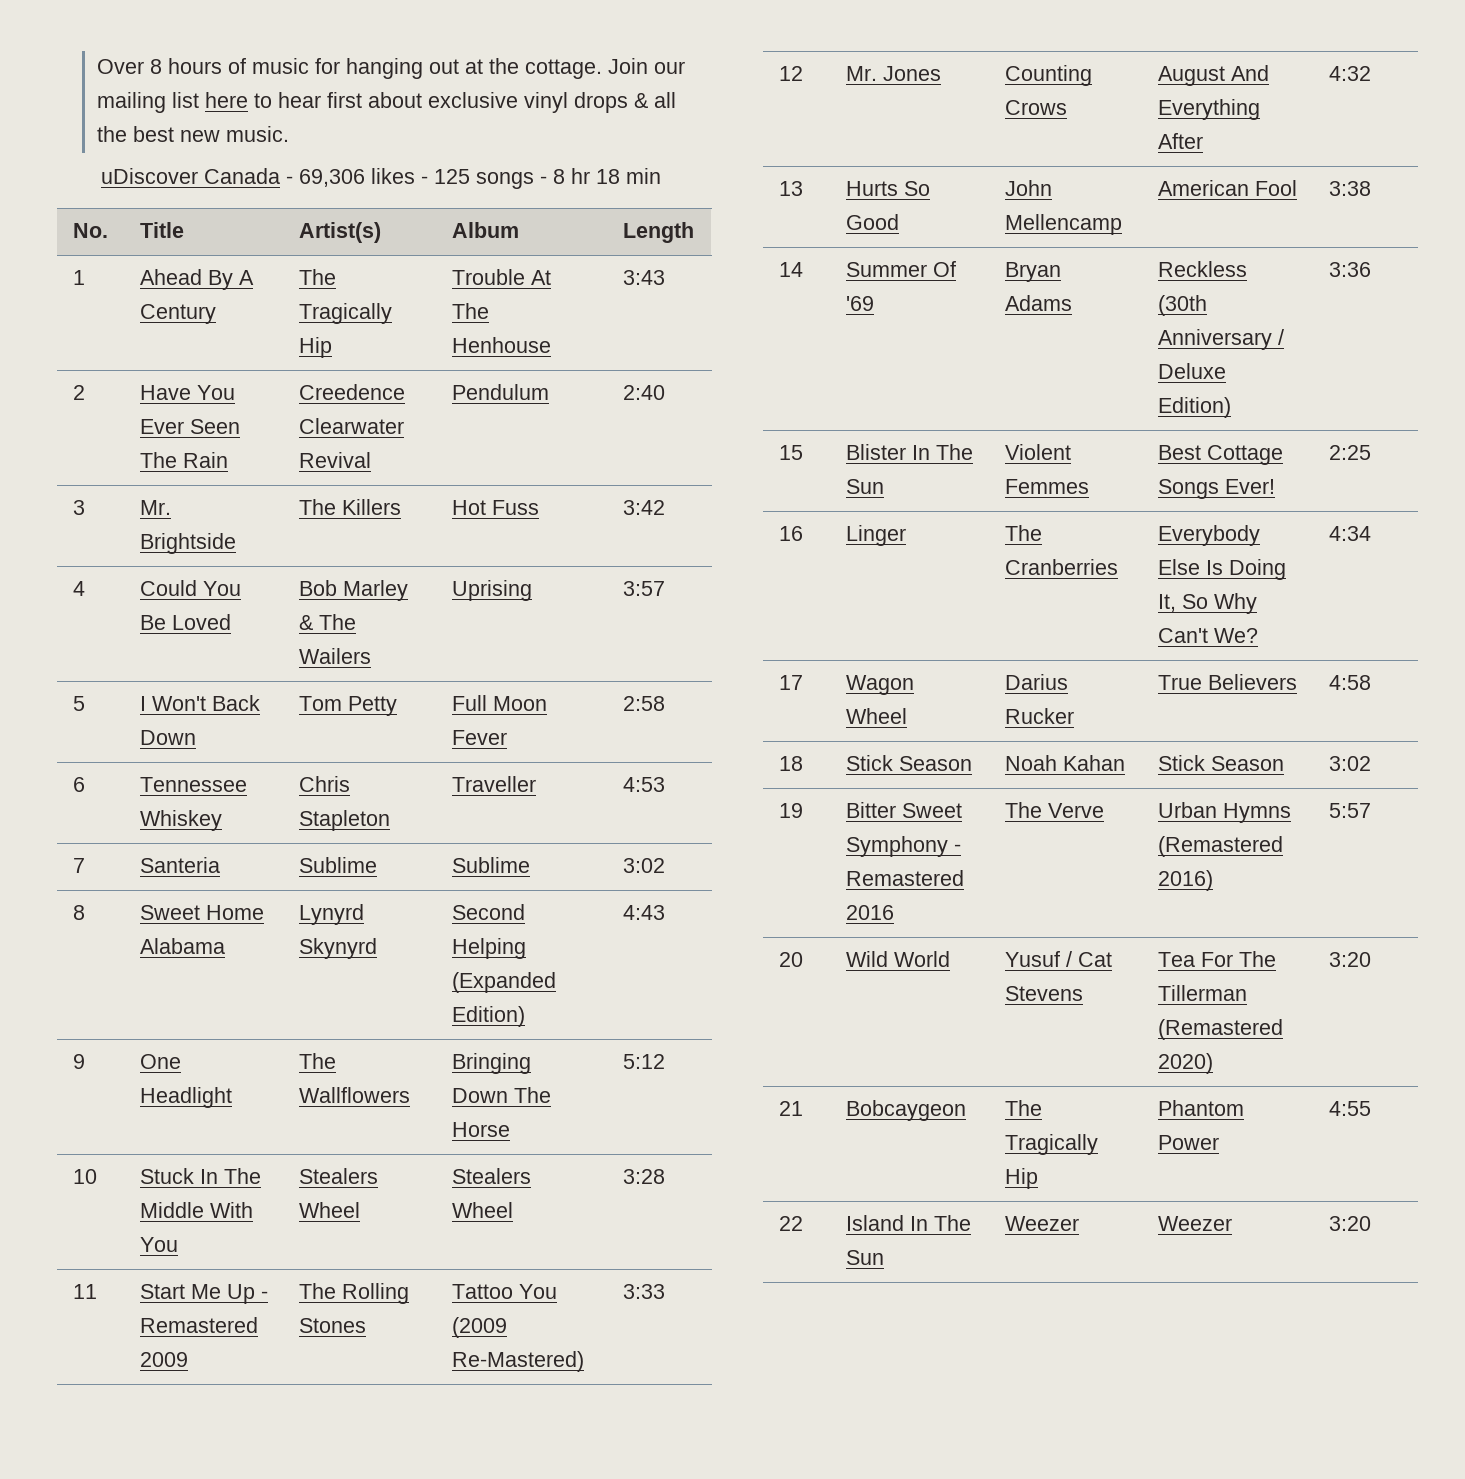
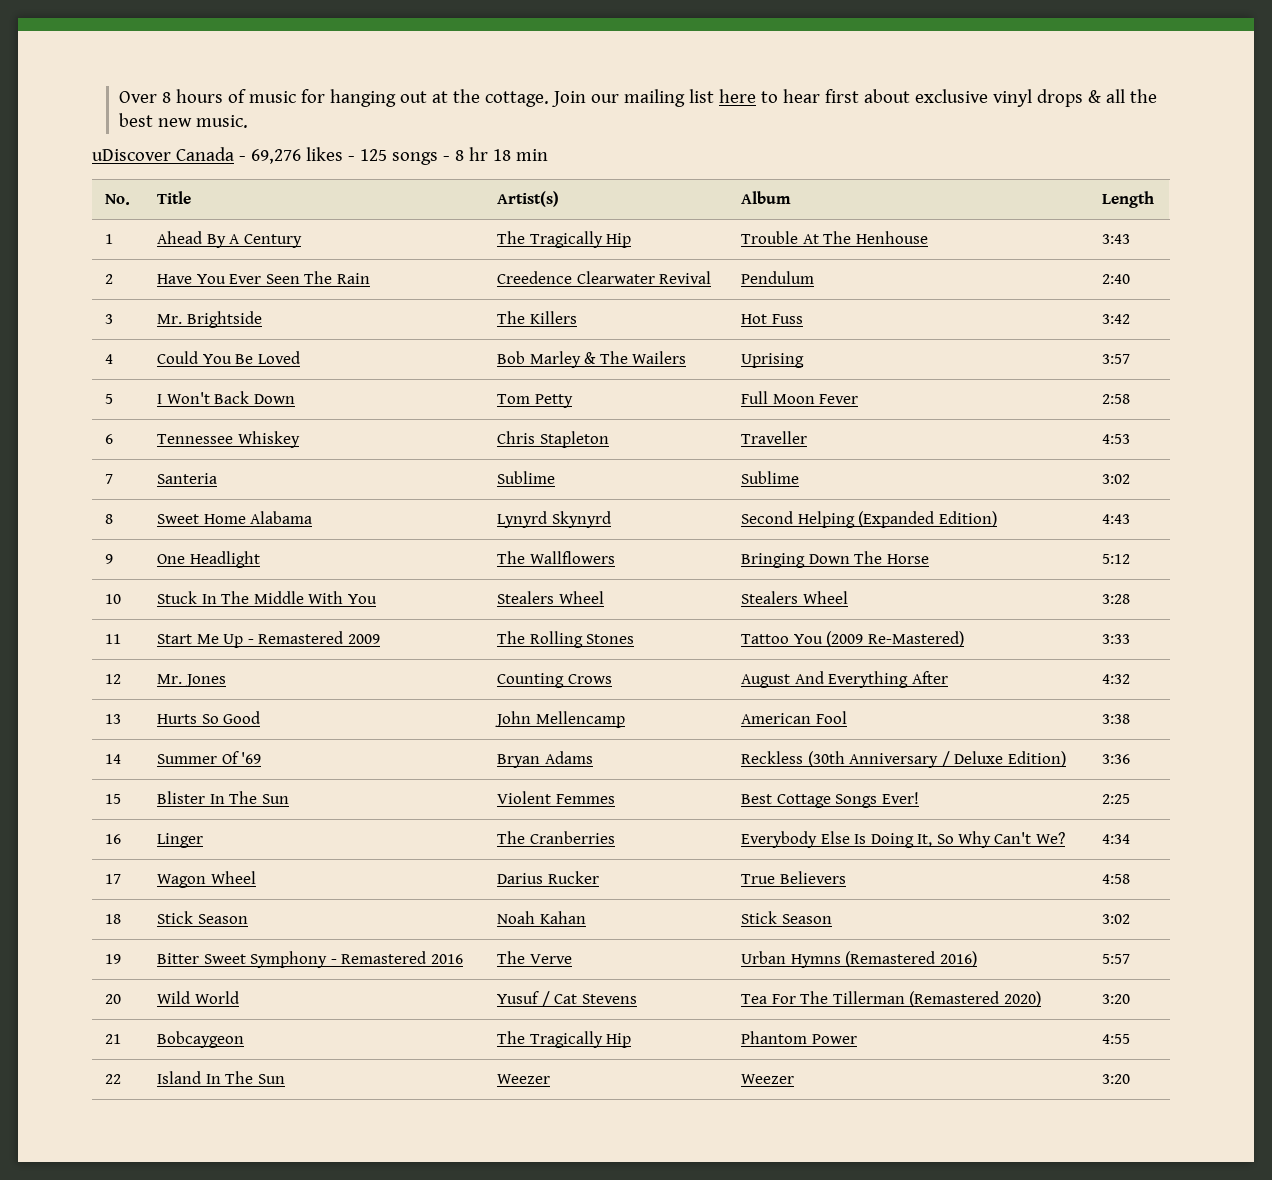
[298,169,365,187] 69,306 -> [250,149,301,164] 69,276

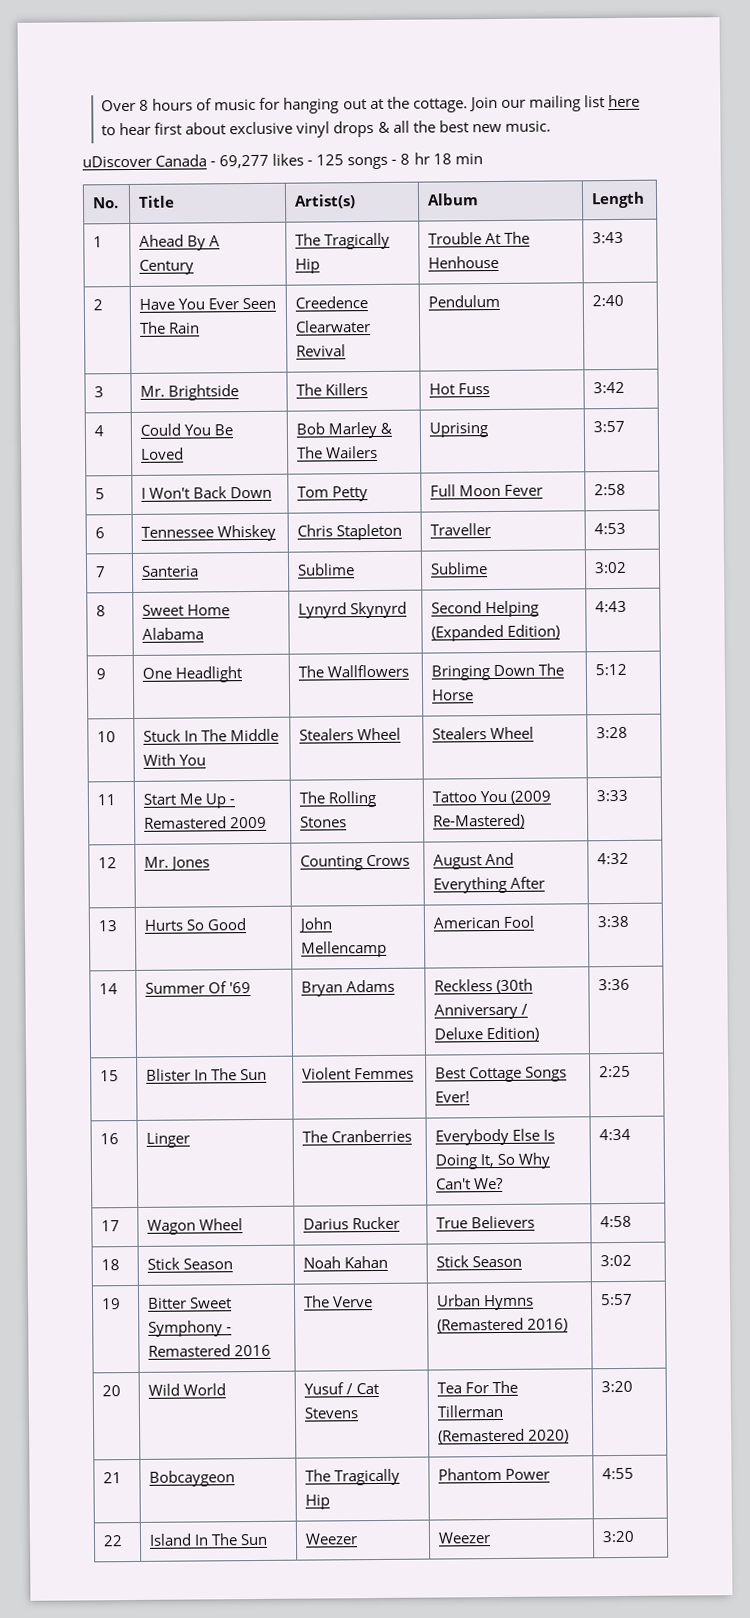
[250,149,301,164] 69,276 -> [219,154,270,169] 69,277

